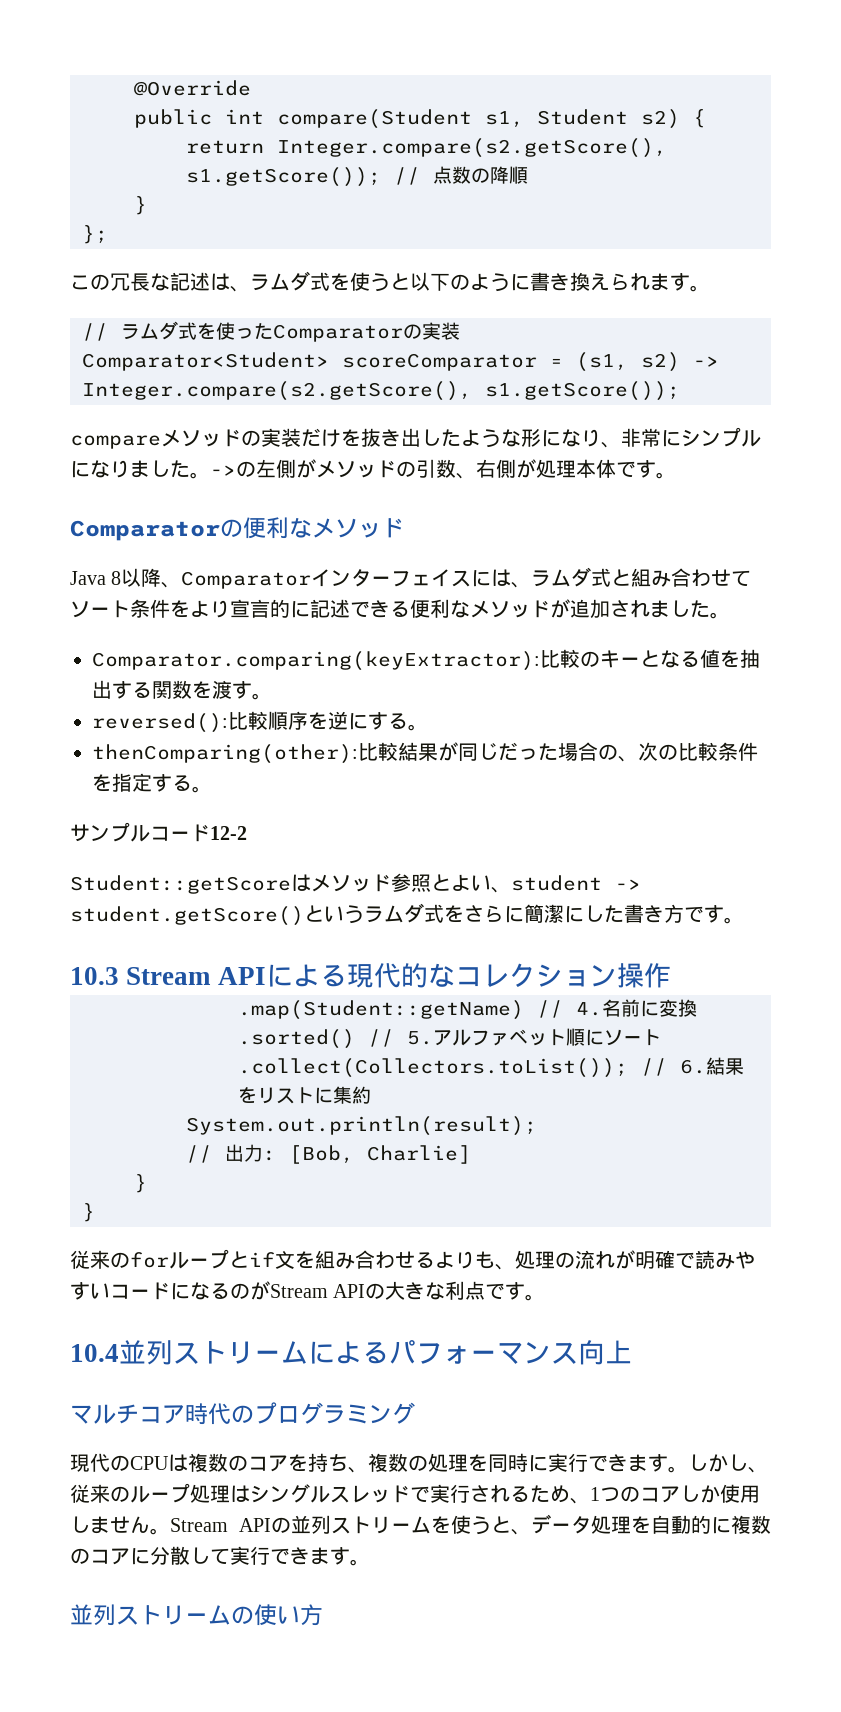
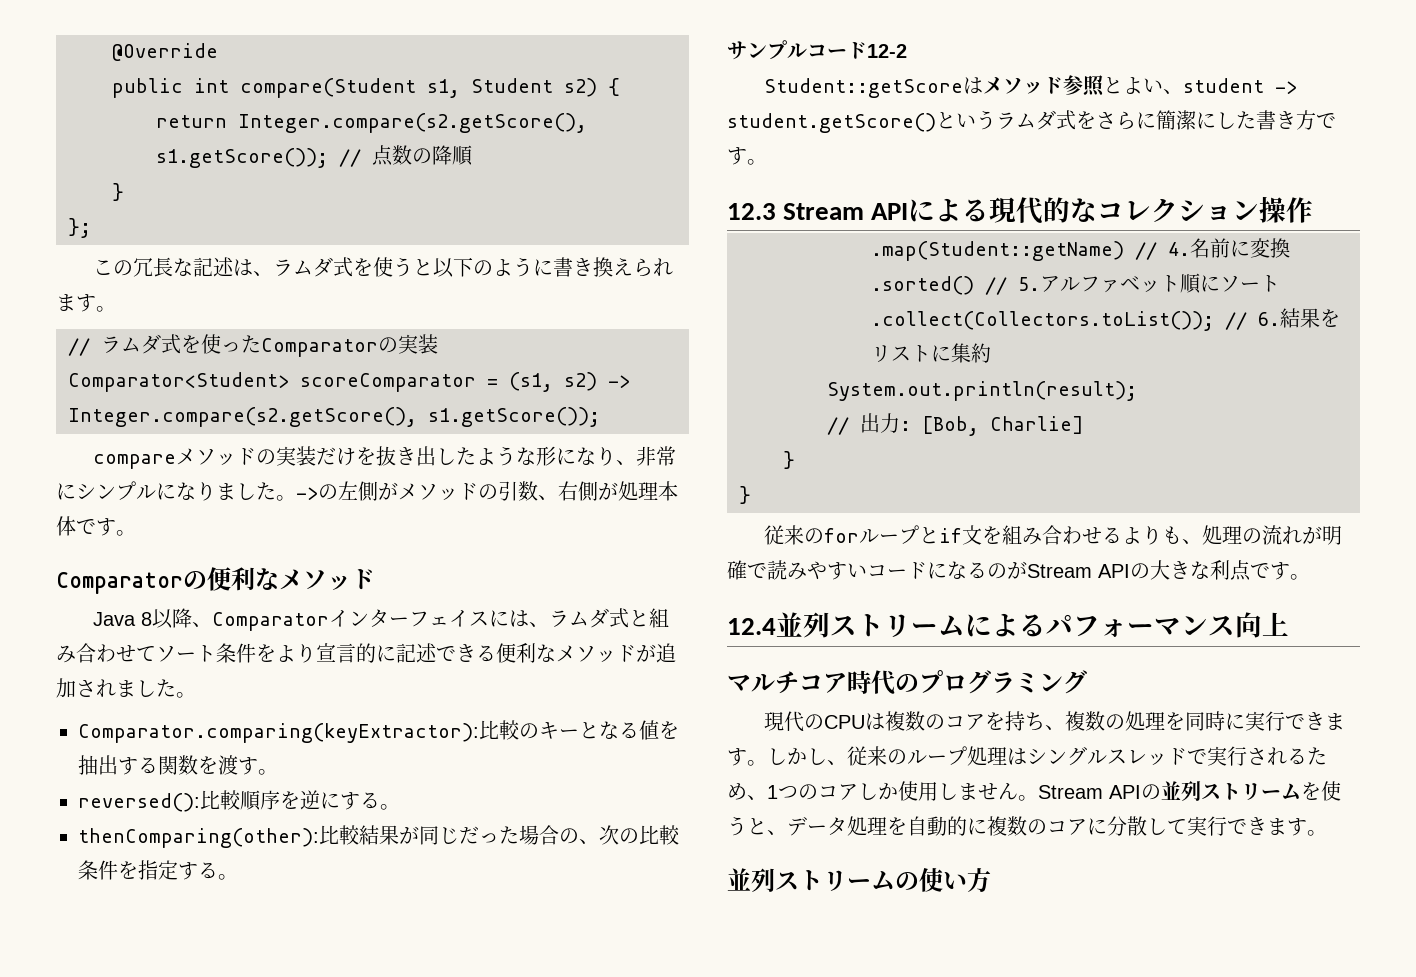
[70,967,119,985] 10.3 -> [727,203,776,220] 12.3
[70,1344,119,1362] 10.4 -> [727,618,776,635] 12.4

